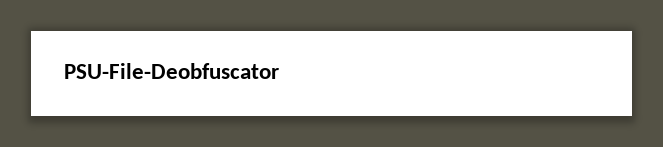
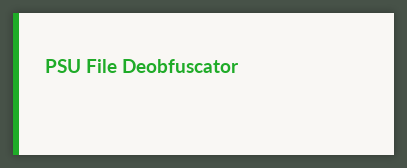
[64,63,279,79] PSU-File-Deobfuscator -> [45,59,239,73] PSU File Deobfuscator

